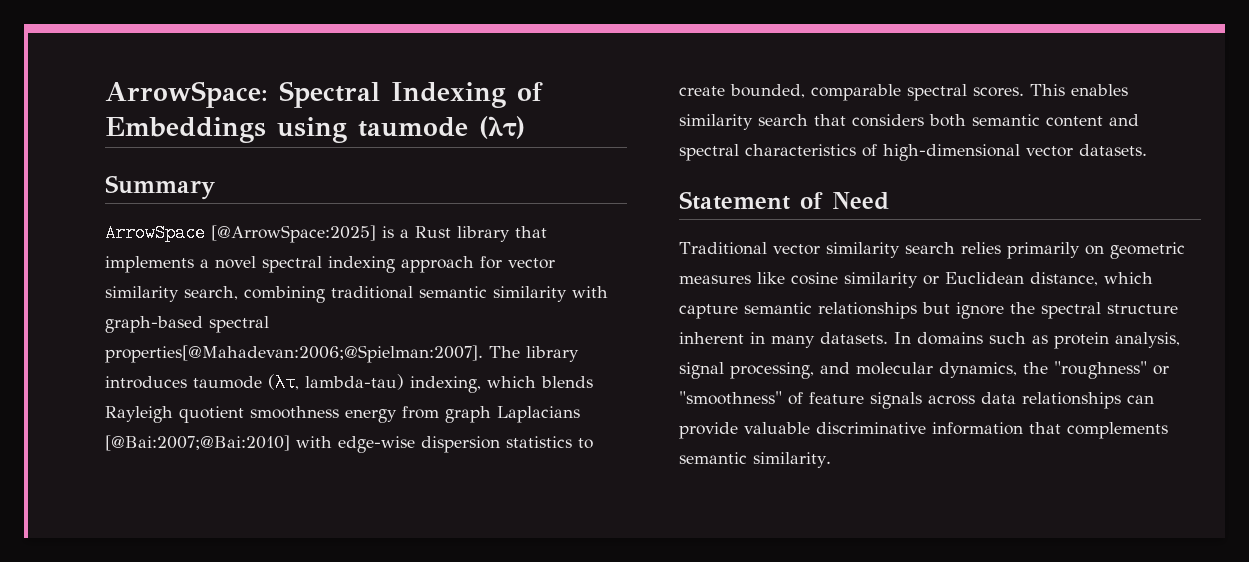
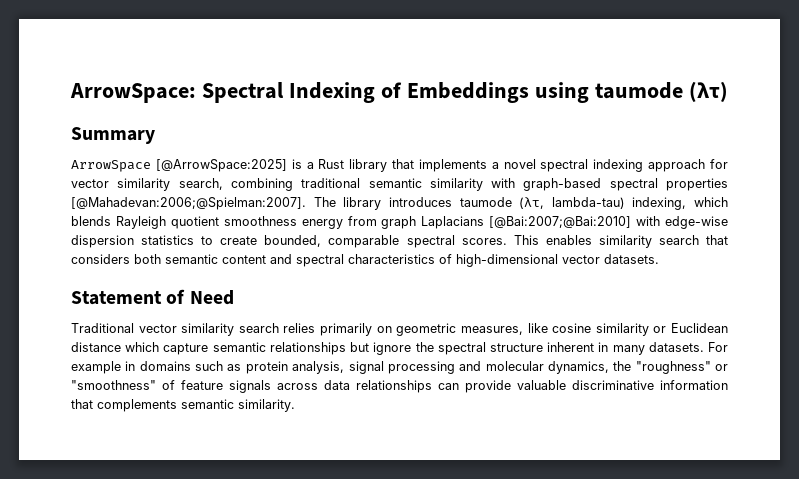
[105,345,483,363] properties[@Mahadevan:2006;@Spielman:2007]. -> [666,178,728,191] [71,197,306,210] properties [@Mahadevan:2006;@Spielman:2007].
[679,275,751,284] measures -> [460,326,523,335] measures,
[1030,272,1098,286] distance, -> [71,342,121,352] distance
[894,332,911,344] In -> [707,342,728,352] [71,361,136,374] For example in
[730,362,814,379] processing, -> [387,361,455,374] processing

